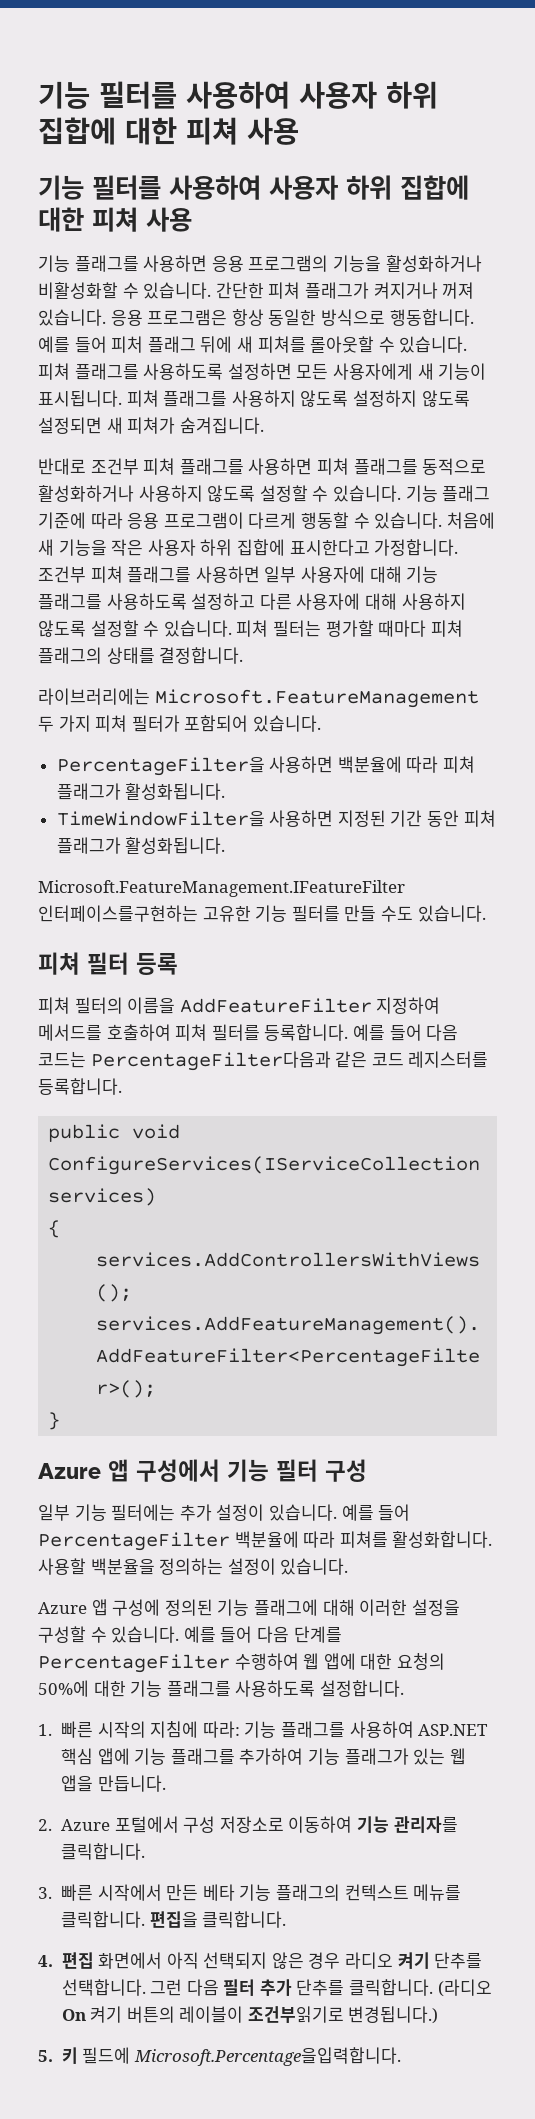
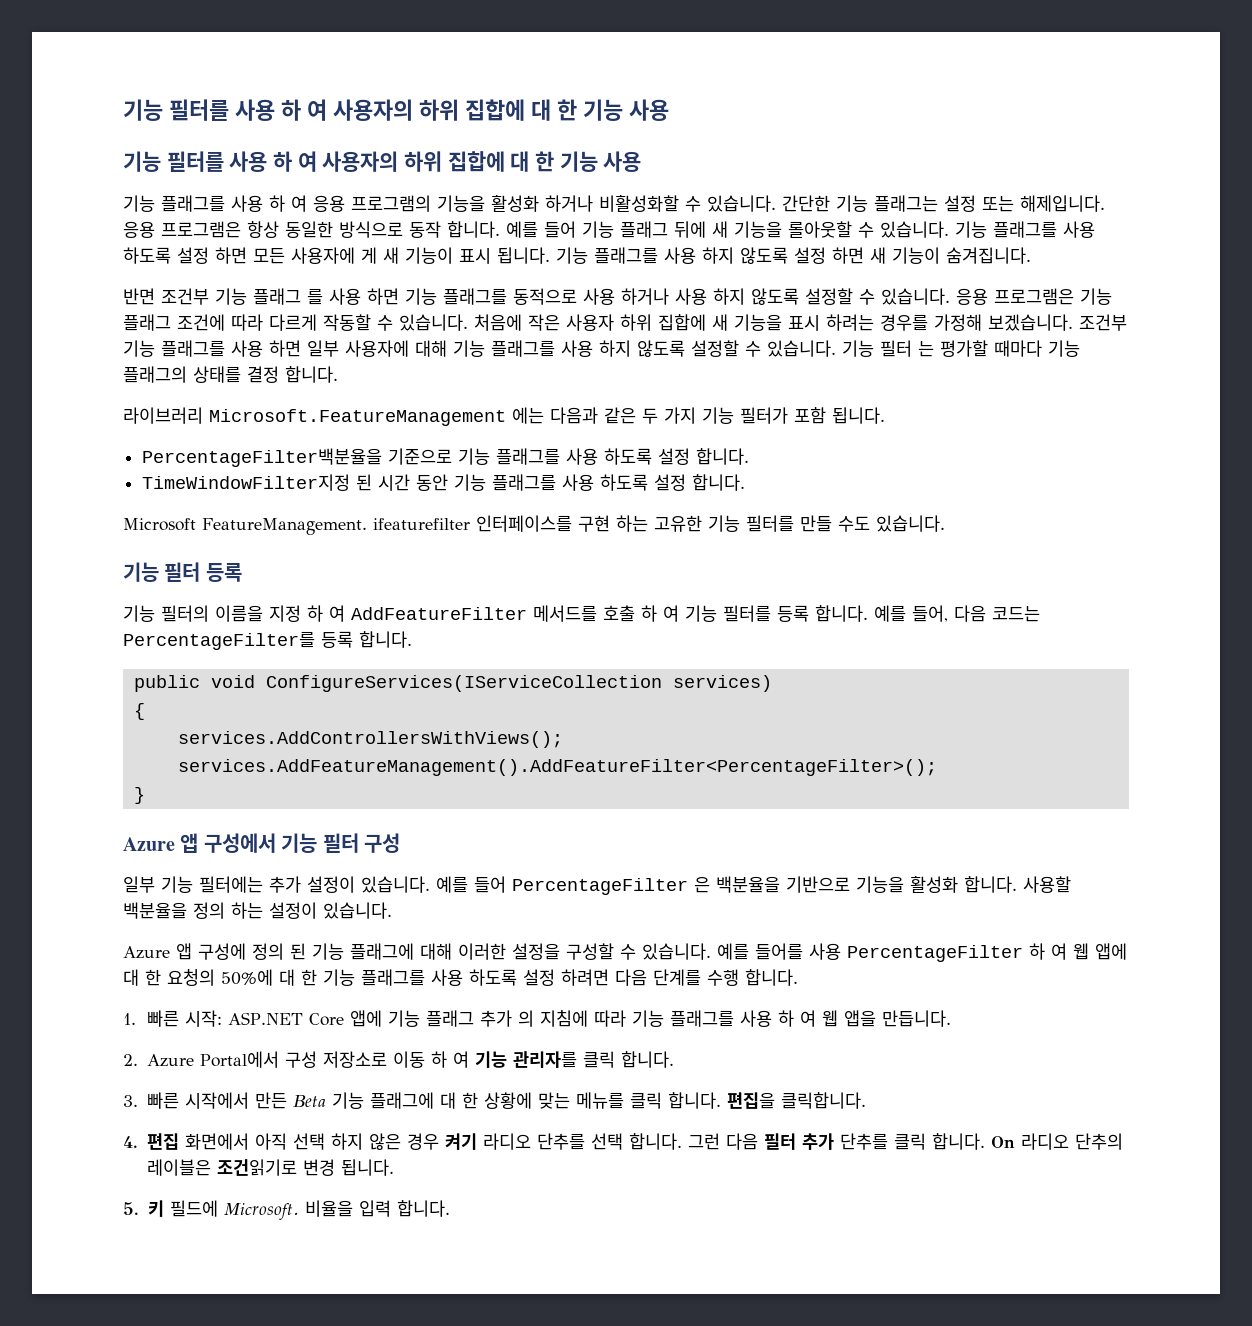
[38,81,438,109] [38,117,299,145] [38,175,469,200] [38,207,138,232] 기능 필터를 사용하여 사용자 하위 집합에 대한 피쳐 사용 // 기능 필터를 사용하여 사용자 하위 집합에 대한 피쳐 -> [123,99,669,121] [123,151,598,172] 기능 필터를 사용 하 여 사용자의 하위 집합에 대 한 기능 사용 // 기능 필터를 사용 하 여 사용자의 하위 집합에 대 한 기능
[143,255,208,272] 사용하면 -> [231,195,307,212] 사용 하 여
[385,255,482,272] 활성화하거나 -> [491,195,593,212] 활성화 하거나
[268,282,475,299] [38,309,106,326] 피쳐 플래그가 켜지거나 꺼져 있습니다. -> [836,195,1105,212] 기능 플래그는 설정 또는 해제입니다.
[389,309,474,326] [38,336,144,353] 행동합니다. 예를 들어 피처 -> [409,221,614,238] 동작 합니다. 예를 들어 기능
[257,336,306,353] 피쳐를 -> [734,221,782,238] 기능을
[38,363,487,380] [38,390,470,407] [38,417,264,434] [38,458,487,475] [38,485,203,502] 피쳐 플래그를 사용하도록 설정하면 모든 사용자에게 새 기능이 표시됩니다. 피쳐 플래그를 사용하지 않도록 설정하지 않도록 설정되면 새 피쳐가 숨겨집니다. // 반대로 조건부 피쳐 플래그를 사용하면 피쳐 플래그를 동적으로 활성화하거나 사용하지 -> [955,221,1095,238] [123,247,1031,264] [123,288,1112,305] [123,314,1127,331] [123,340,631,357] 기능 플래그를 사용 하도록 설정 하면 모든 사용자에 게 새 기능이 표시 됩니다. 기능 플래그를 사용 하지 않도록 설정 하면 새 기능이 숨겨집니다. // 반면 조건부 기능 플래그 를 사용 하면 기능 플래그를 동적으로 사용 하거나 사용 하지 않도록 설정할 수 있습니다. 응용 프로그램은 기능 플래그 조건에 따라 다르게 작동할 수 있습니다. 처음에 작은 사용자 하위 집합에 새 기능을 표시 하려는 경우를 가정해 보겠습니다. 조건부 기능 플래그를 사용 하면 일부 사용자에 대해 기능 플래그를 사용 하지
[442,485,491,502] [38,512,495,529] [38,539,459,556] [38,566,439,583] [38,593,466,610] [38,620,463,637] [38,647,244,664] [38,688,479,708] [38,715,321,732] [56,756,476,776] [56,783,226,800] [56,810,496,827] [56,837,226,854] [38,880,405,897] [38,905,198,922] 플래그 기준에 따라 응용 프로그램이 다르게 행동할 수 있습니다. 처음에 새 기능을 작은 사용자 하위 집합에 표시한다고 가정합니다. 조건부 피쳐 플래그를 사용하면 일부 사용자에 대해 기능 플래그를 사용하도록 설정하고 다른 사용자에 대해 사용하지 않도록 설정할 수 있습니다. 피쳐 필터는 평가할 때마다 피쳐 플래그의 상태를 결정합니다. // 라이브러리에는 Microsoft.FeatureManagement 두 가지 피쳐 필터가 포함되어 있습니다. // PercentageFilter을 사용하면 백분율에 따라 피쳐 플래그가 활성화됩니다. // TimeWindowFilter을 사용하면 지정된 기간 동안 피쳐 플래그가 활성화됩니다. // Microsoft.FeatureManagement.IFeatureFilter 인터페이스를구현하는 -> [880,340,1080,357] [123,366,338,383] [123,407,885,426] [142,448,750,467] [142,474,746,491] [123,515,648,535] 필터 는 평가할 때마다 기능 플래그의 상태를 결정 합니다. // 라이브러리 Microsoft.FeatureManagement 에는 다음과 같은 두 가지 기능 필터가 포함 됩니다. // PercentageFilter백분율을 기준으로 기능 플래그를 사용 하도록 설정 합니다. // TimeWindowFilter지정 된 시간 동안 기능 플래그를 사용 하도록 설정 합니다. // Microsoft FeatureManagement. ifeaturefilter 인터페이스를 구현 하는
[38,952,80,975] 피쳐 -> [123,562,159,582] 기능
[38,997,70,1014] 피쳐 -> [123,605,155,622] 기능
[179,997,441,1014] [38,1024,459,1041] [38,1051,489,1071] [38,1078,122,1095] AddFeatureFilter 지정하여 메서드를 호출하여 피쳐 필터를 등록합니다. 예를 들어 다음 코드는 PercentageFilter다음과 같은 코드 레지스터를 등록합니다. -> [269,605,1040,622] [123,631,412,650] 지정 하 여 AddFeatureFilter 메서드를 호출 하 여 기능 필터를 등록 합니다. 예를 들어, 다음 코드는 PercentageFilter를 등록 합니다.
[234,1531,493,1548] [38,1558,224,1575] 백분율에 따라 피쳐를 활성화합니다. 사용할 백분율을 정의하는 -> [694,876,1071,893] [123,902,263,919] 은 백분율을 기반으로 기능을 활성화 합니다. 사용할 백분율을 정의 하는
[164,1599,213,1616] 정의된 -> [252,943,306,960] 정의 된
[220,1626,342,1643] [38,1653,445,1673] [38,1680,404,1697] [38,1721,489,1738] [61,1748,446,1765] 들어 다음 단계를 PercentageFilter 수행하여 웹 앱에 대한 요청의 50%에 대한 기능 플래그를 사용하도록 설정합니다. // 1. 빠른 시작의 지침에 따라: 기능 플래그를 사용하여 ASP.NET 핵심 앱에 기능 플래그를 추가하여 기능 플래그가 있는 -> [755,943,1127,962] [123,969,798,986] [123,1010,816,1027] 들어를 사용 PercentageFilter 하 여 웹 앱에 대 한 요청의 50%에 대 한 기능 플래그를 사용 하도록 설정 하려면 다음 단계를 수행 합니다. // 1. 빠른 시작: ASP.NET Core 앱에 기능 플래그 추가 의 지침에 따라 기능 플래그를 사용 하 여
[114,1816,179,1833] 포털에서 -> [199,1051,279,1068] Portal에서
[288,1816,458,1833] [61,1843,146,1860] [38,1884,462,1901] [61,1911,146,1928] 이동하여 기능 관리자를 클릭합니다. // 3. 빠른 시작에서 만든 베타 기능 플래그의 컨텍스트 메뉴를 클릭합니다. -> [392,1051,674,1068] [123,1092,721,1109] 이동 하 여 기능 관리자를 클릭 합니다. // 3. 빠른 시작에서 만든 Beta 기능 플래그에 대 한 상황에 맞는 메뉴를 클릭 합니다.
[203,1952,483,1969] [61,1979,146,1996] 선택되지 않은 경우 라디오 켜기 단추를 선택합니다. -> [292,1133,682,1150] 선택 하지 않은 경우 켜기 라디오 단추를 선택 합니다.
[349,1979,492,1997] [61,2006,439,2024] 클릭합니다. (라디오 On 켜기 버튼의 레이블이 조건부읽기로 변경됩니다.) -> [893,1133,1123,1150] [146,1159,394,1176] 클릭 합니다. On 라디오 단추의 레이블은 조건읽기로 변경 됩니다.
[133,2047,401,2066] Microsoft.Percentage을입력합니다. -> [223,1200,450,1220] Microsoft. 비율을 입력 합니다.

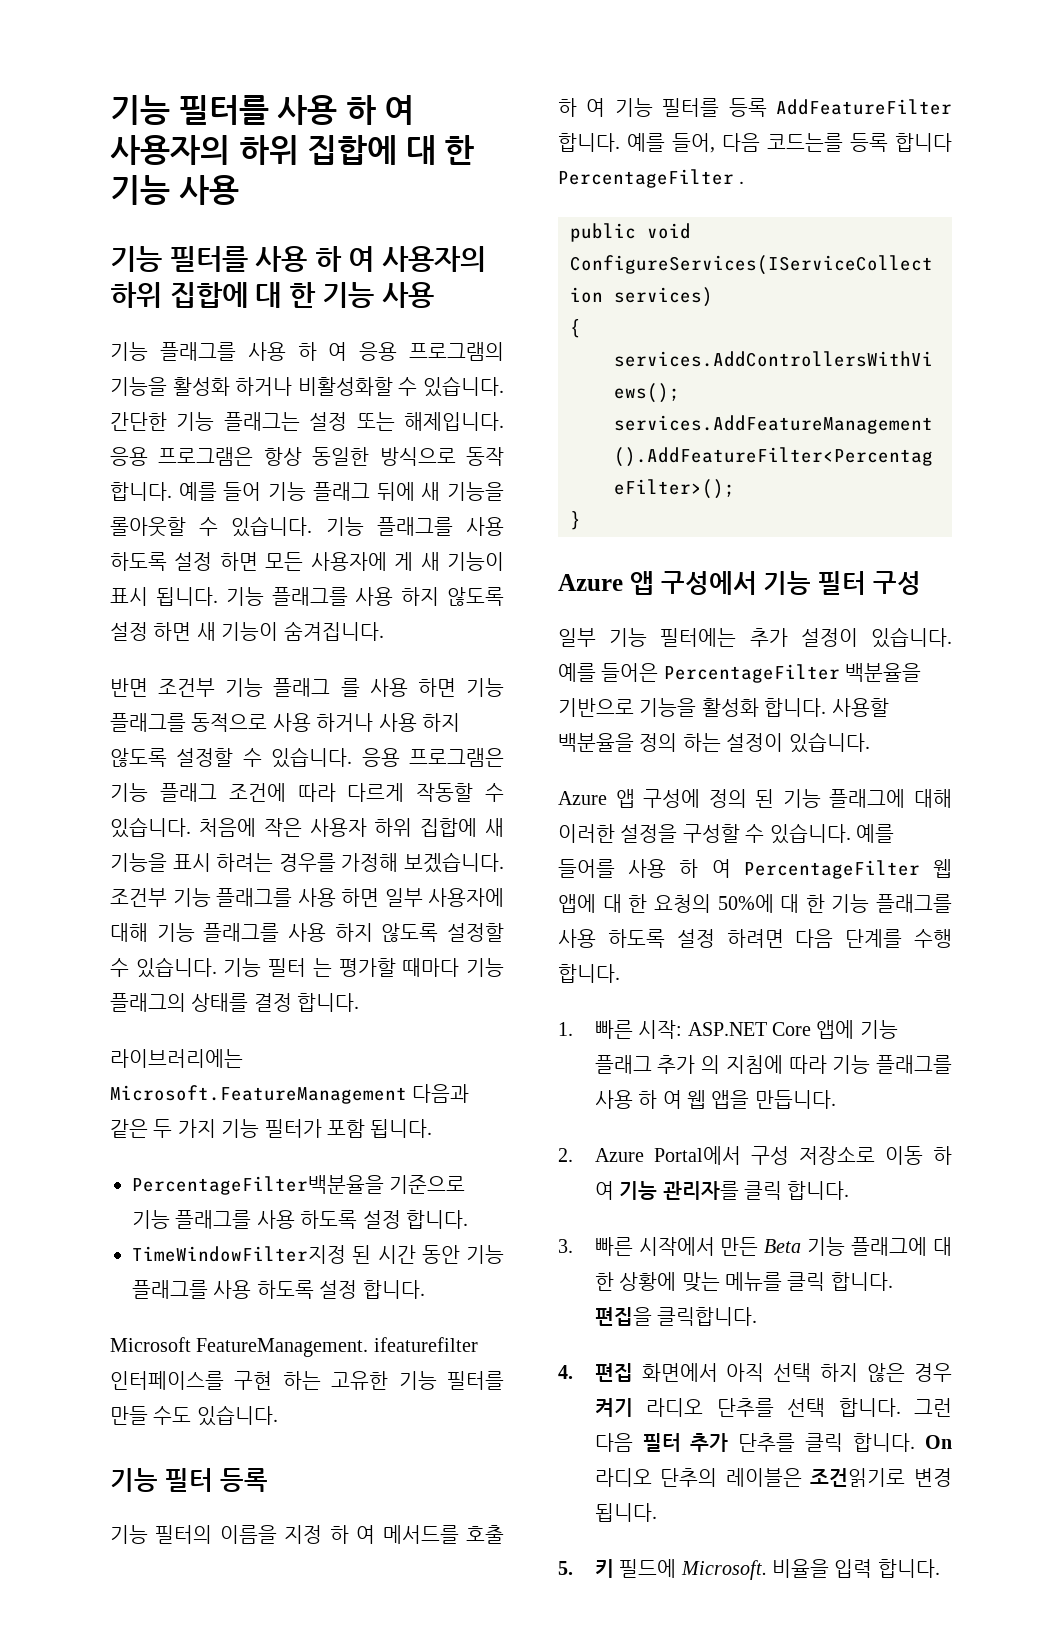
[123,407,544,426] 라이브러리 Microsoft.FeatureManagement 에는 -> [110,1049,243,1068] [110,1085,407,1104] 라이브러리에는 Microsoft.FeatureManagement
[351,607,527,620] AddFeatureFilter -> (376, 1534) none
(809, 613) none -> [776,99,952,115] AddFeatureFilter
[992,605,1040,622] [123,631,412,650] 코드는 PercentageFilter를 등록 합니다. -> [767,133,952,152] [558,169,745,188] 코드는를 등록 합니다 PercentageFilter .
[474,876,710,895] 들어 PercentageFilter 은 -> [601,663,840,683] 들어은 PercentageFilter
[847,943,1067,962] PercentageFilter 하 여 -> [679,859,920,879] 하 여 PercentageFilter

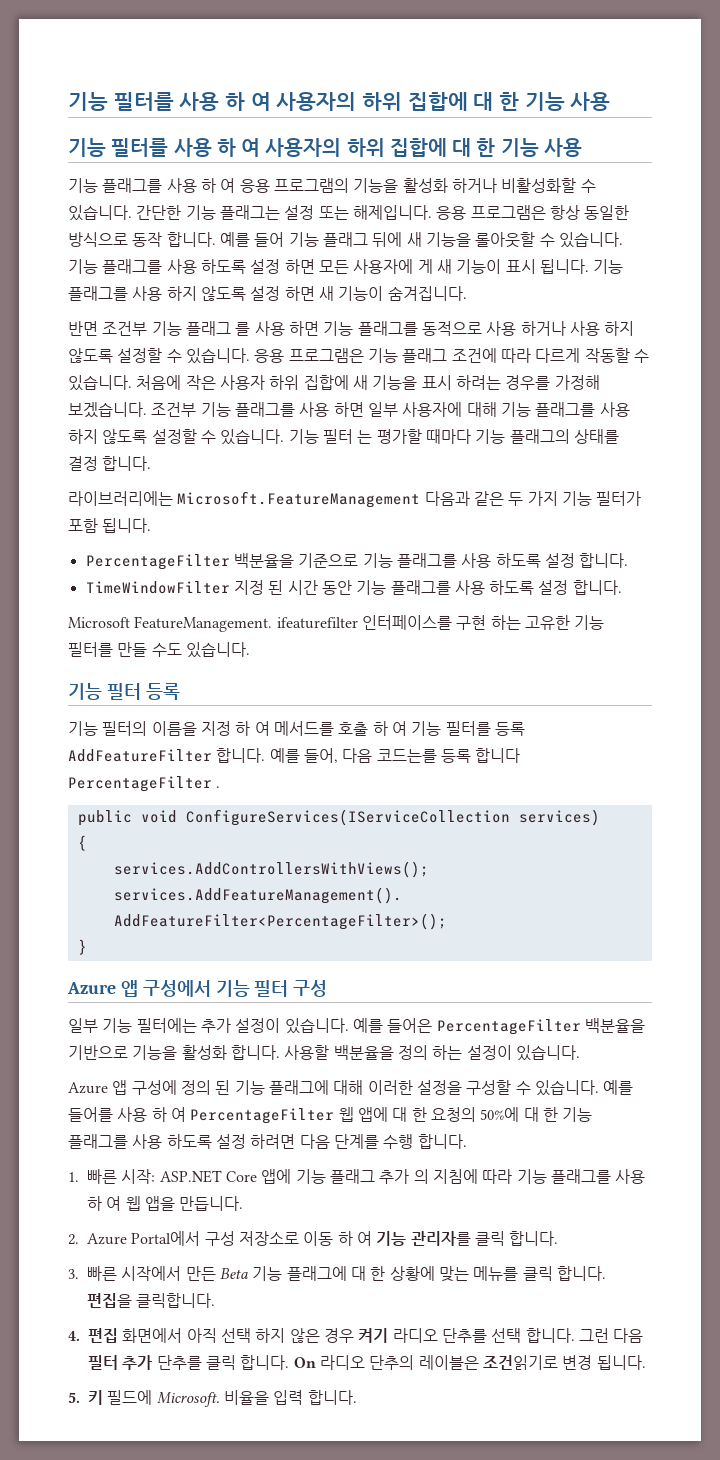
[132,1175,384,1195] PercentageFilter백분율을 -> [85,553,294,570] PercentageFilter 백분율을
[132,1245,346,1264] TimeWindowFilter지정 -> [85,580,264,595] TimeWindowFilter 지정

